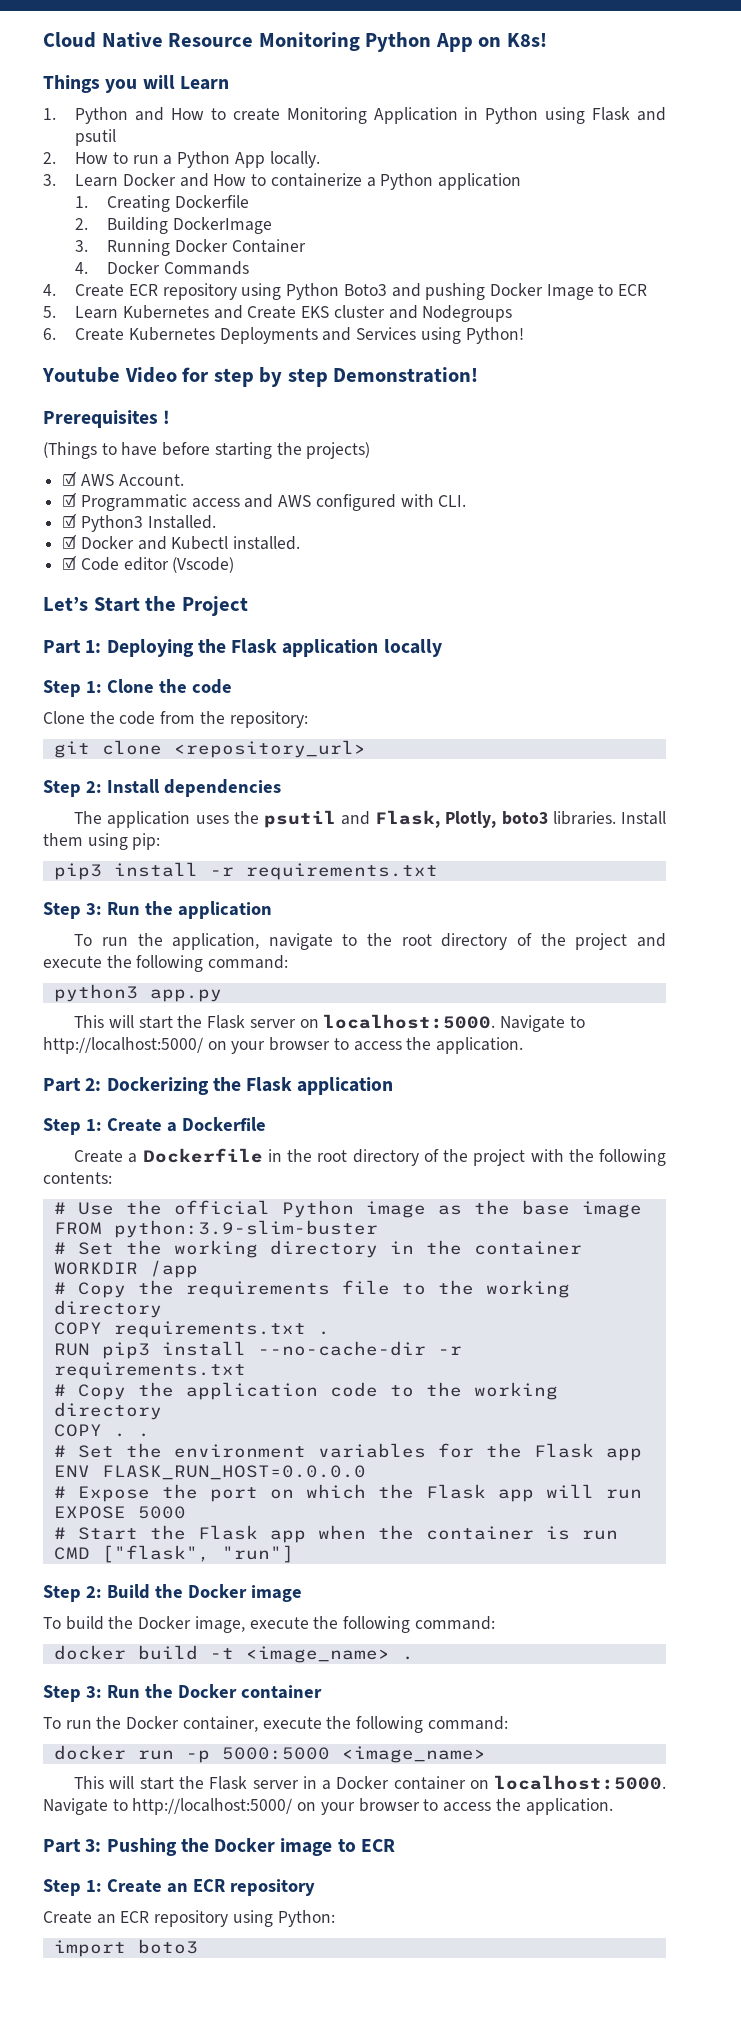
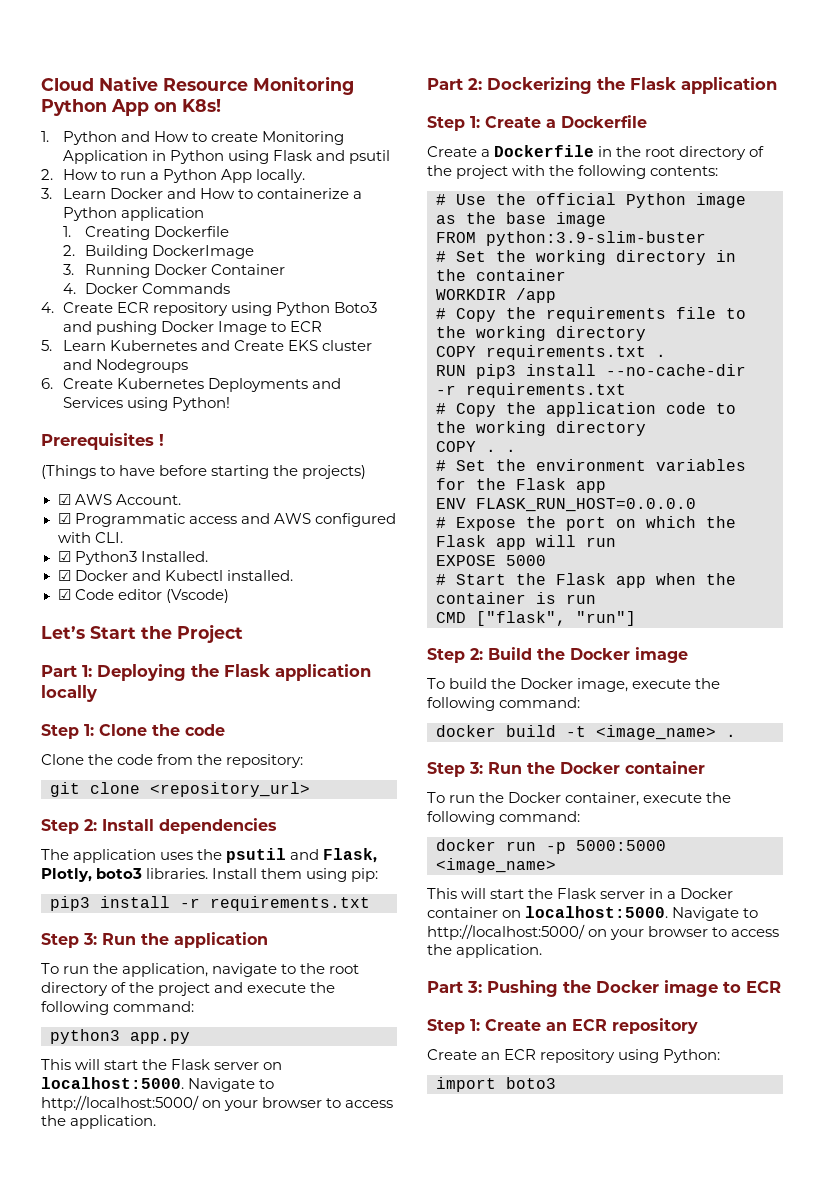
[43,75,229,93] // Things you will Learn -> (221, 105) none
[42,367,479,387] // Youtube Video for step by step Demonstration! -> (230, 404) none

